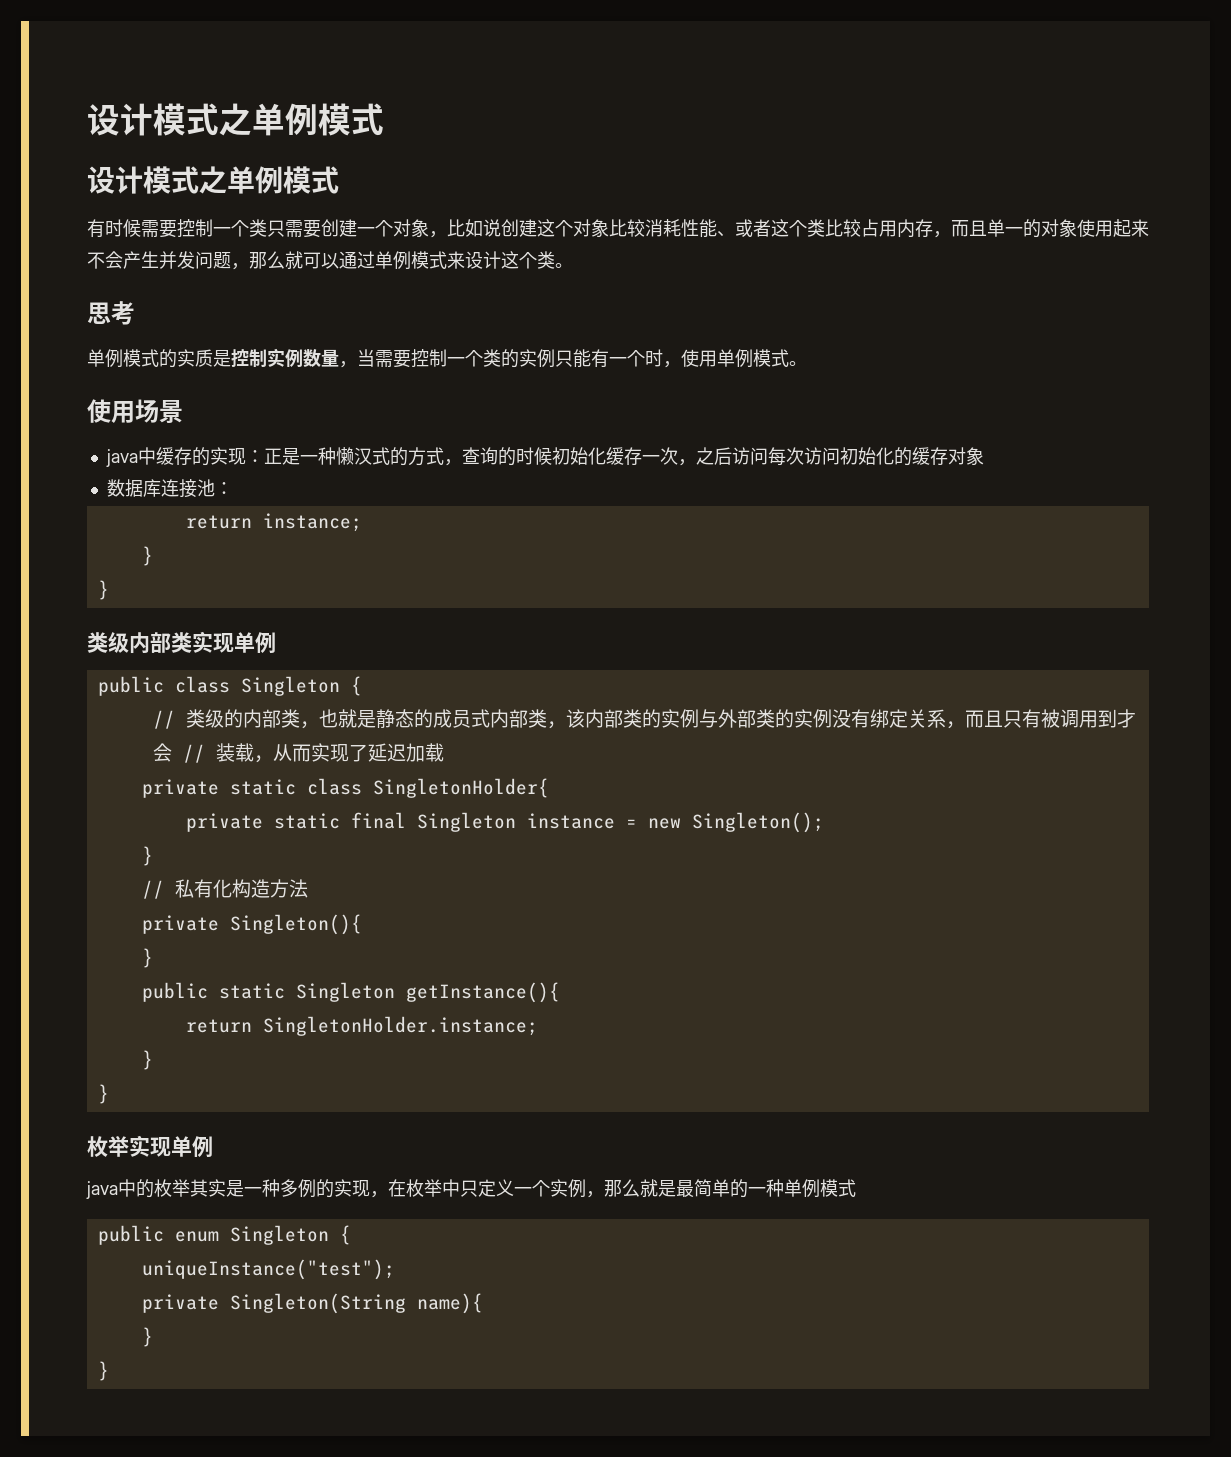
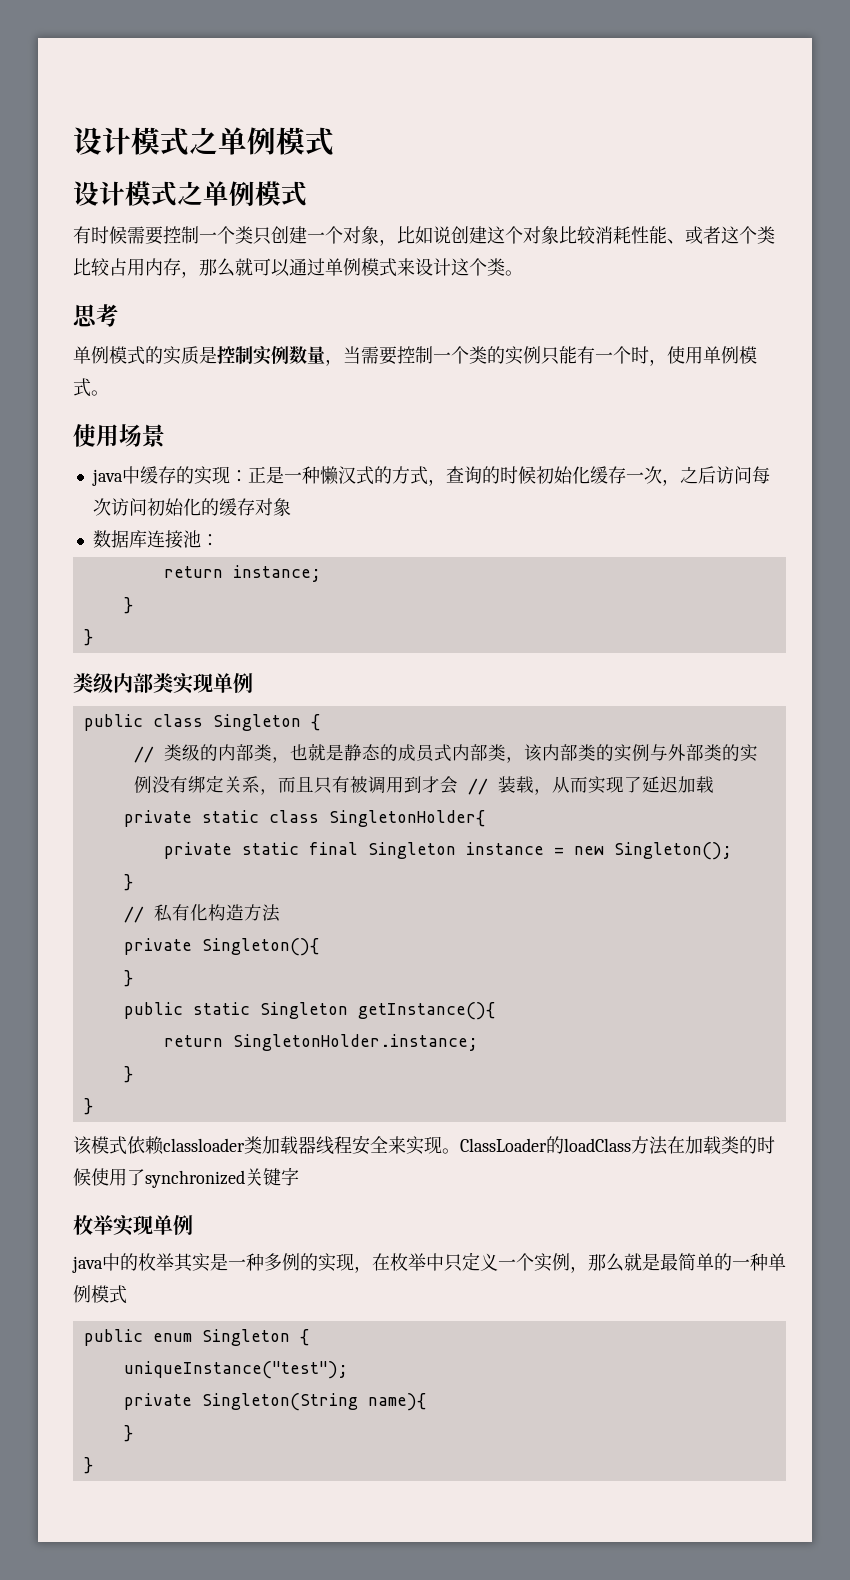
[285,220,321,238] 需要 -> (271, 236) none
[951,219,1149,238] [87,251,249,270] 而且单一的对象使用起来不会产生并发问题， -> (199, 274) none
(109, 1094) none -> [73,1135,775,1155] [73,1167,299,1188] // 该模式依赖classloader类加载器线程安全来实现。ClassLoader的loadClass方法在加载类的时候使用了synchronized关键字

